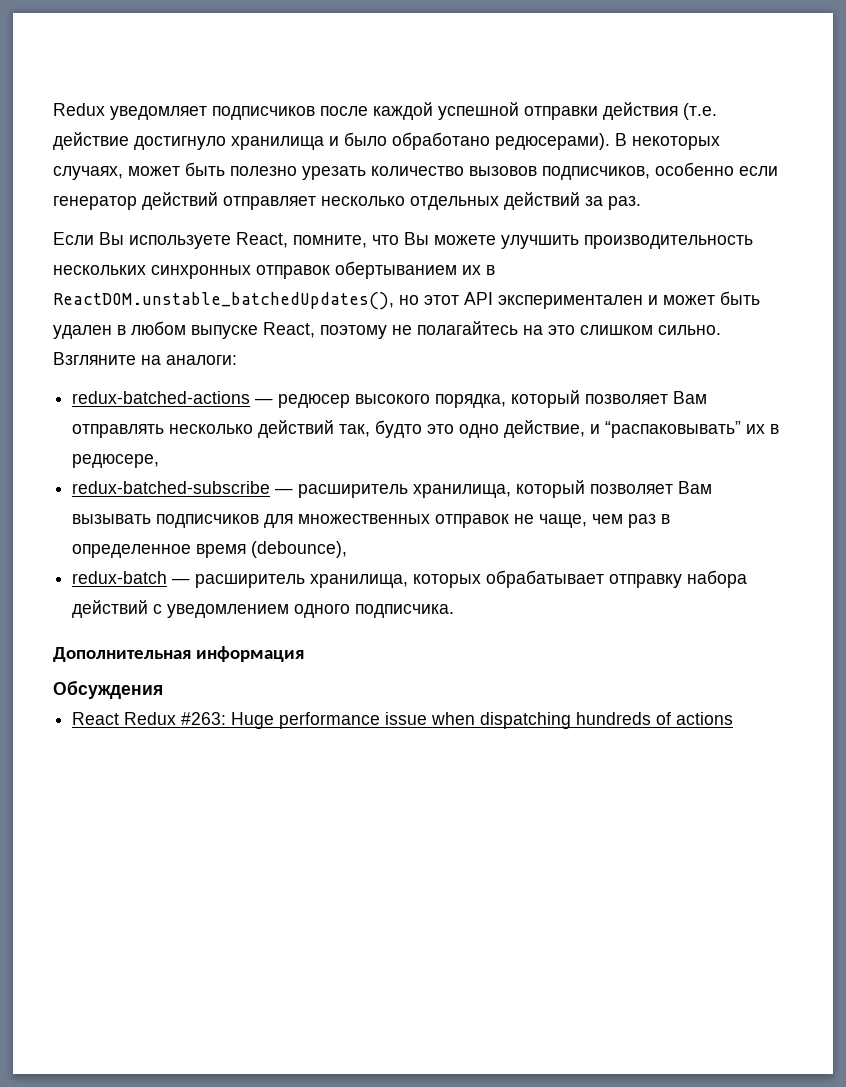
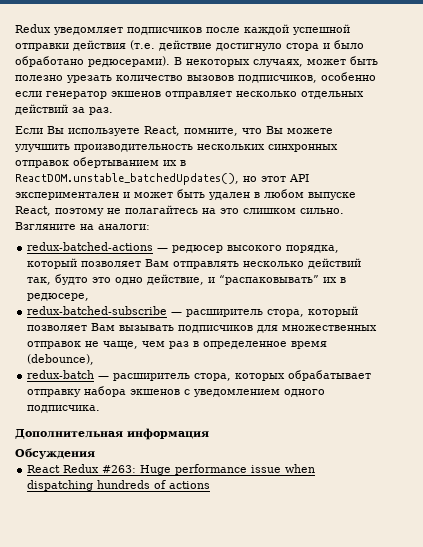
[231,136,324,150] хранилища -> [286,43,319,51] стора
[142,192,218,210] действий -> [111,91,161,97] экшенов
[413,484,512,498] хранилища, -> [267,309,305,317] стора,
[310,574,409,588] хранилища, -> [194,373,232,381] стора,
[72,600,149,618] действий -> [130,389,181,395] экшенов

